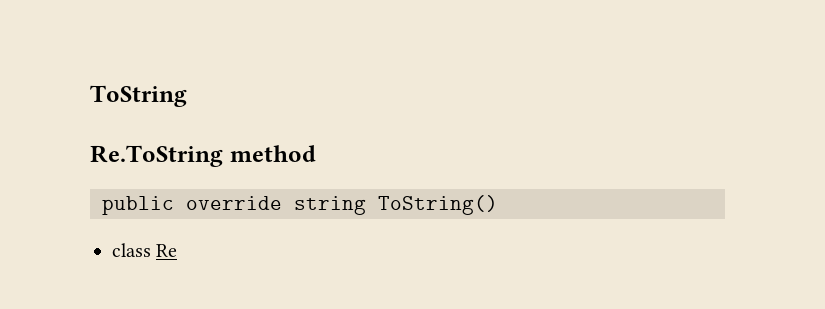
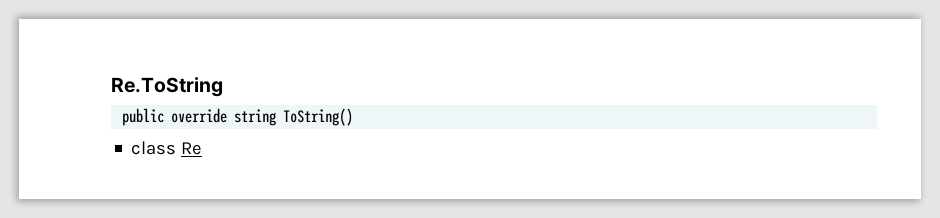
[90,85,187,107] ToString // -> (111, 87) none
[229,145,316,162] method -> (223, 87) none

